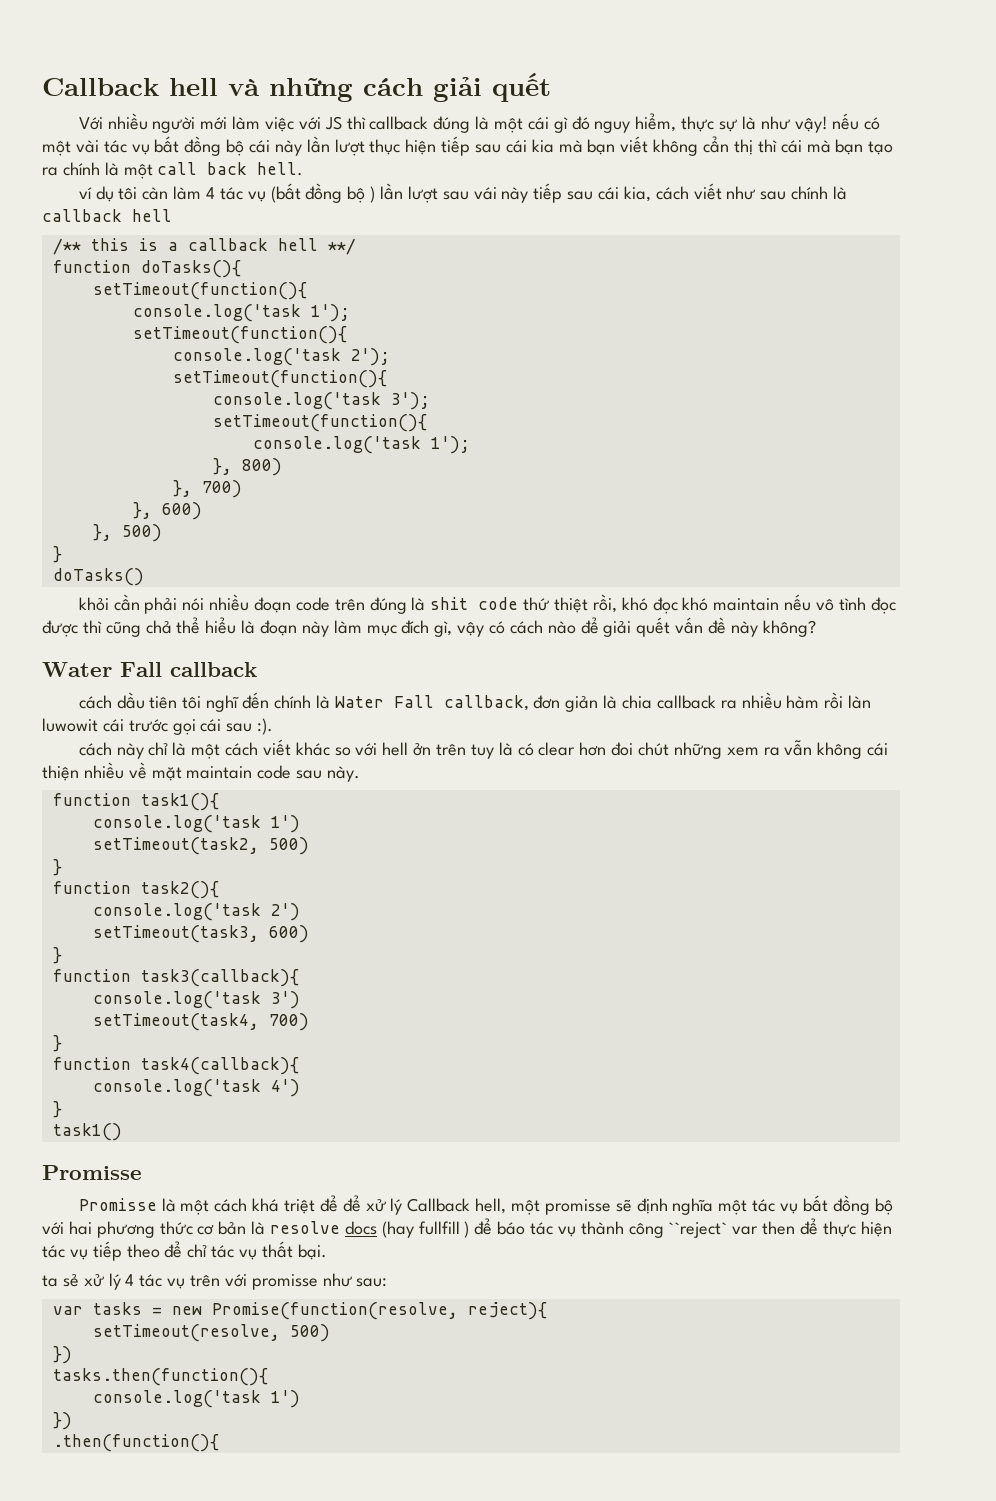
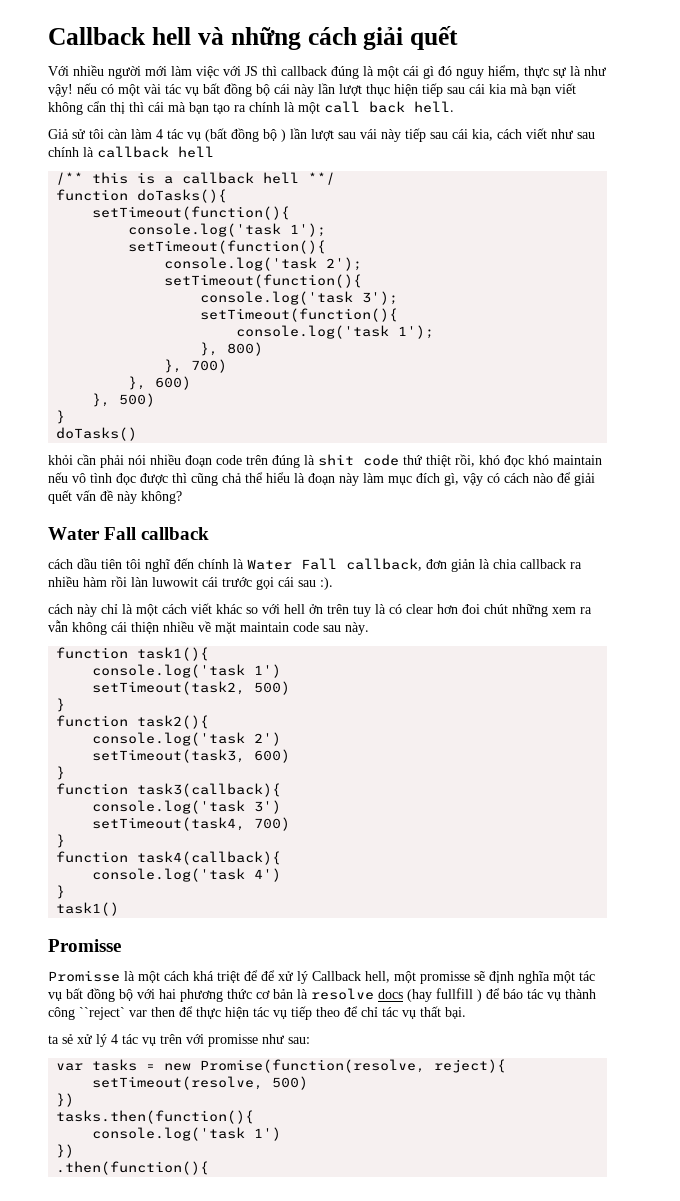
[78,186,114,202] ví dụ -> [48,129,85,139] Giả sử

